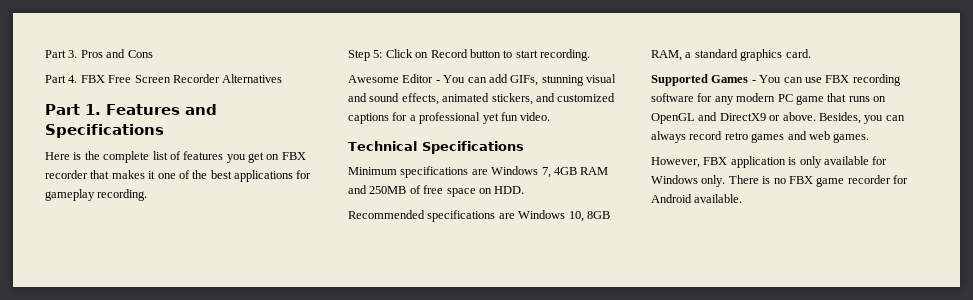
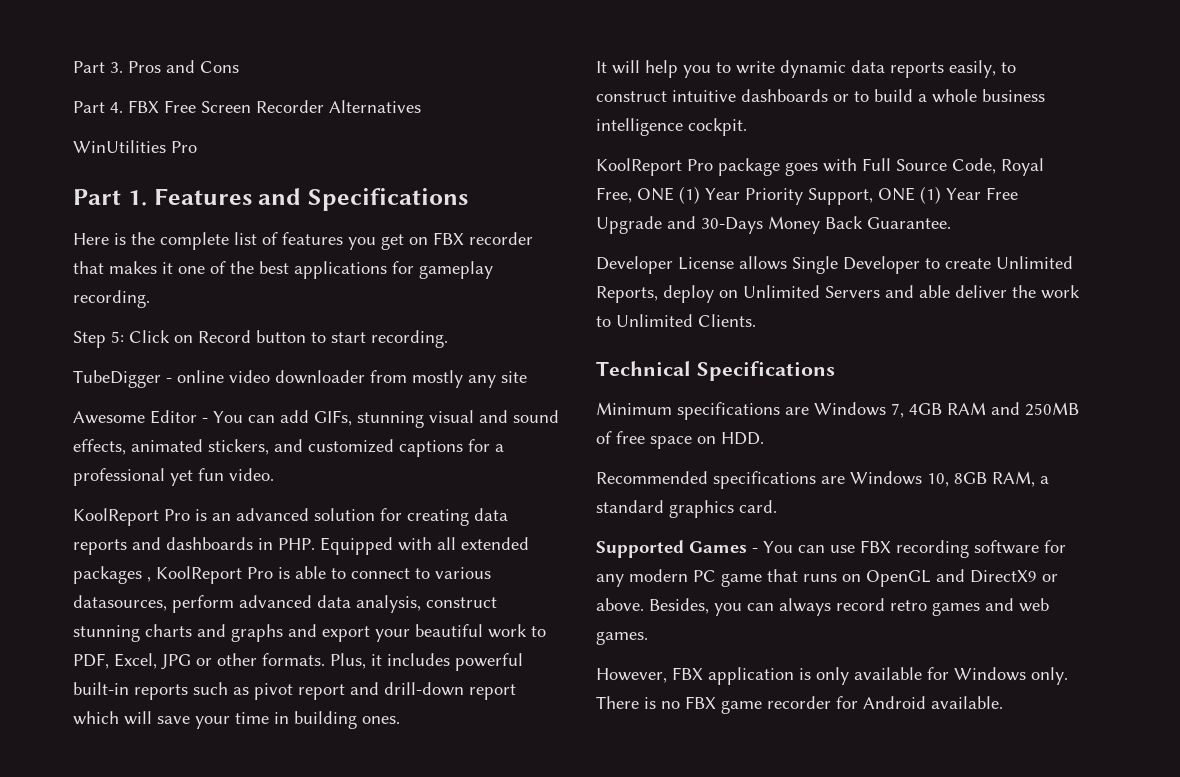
(283, 78) none -> [73,140,197,153] // WinUtilities Pro
(590, 55) none -> [73,370,527,388] // TubeDigger - online video downloader from mostly any site
(551, 116) none -> [73,508,508,526] [73,537,529,555] [73,566,491,584] [73,595,497,613] [73,624,546,642] [73,653,523,671] [73,682,516,700] [73,711,400,729] [596,60,1016,78] [596,89,1045,103] [596,118,747,136] [596,158,1044,176] [596,186,1018,205] [596,216,951,234] [596,256,1073,274] [596,285,1080,303] [596,314,756,327] // KoolReport Pro is an advanced solution for creating data reports and dashboards in PHP. Equipped with all extended packages , KoolReport Pro is able to connect to various datasources, perform advanced data analysis, construct stunning charts and graphs and export your beautiful work to PDF, Excel, JPG or other formats. Plus, it includes powerful built-in reports such as pivot report and drill-down report which will save your time in building ones. // It will help you to write dynamic data reports easily, to construct intuitive dashboards or to build a whole business intelligence cockpit. // KoolReport Pro package goes with Full Source Code, Royal Free, ONE (1) Year Priority Support, ONE (1) Year Free Upgrade and 30-Days Money Back Guarantee. // Developer License allows Single Developer to create Unlimited Reports, deploy on Unlimited Servers and able deliver the work to Unlimited Clients.

